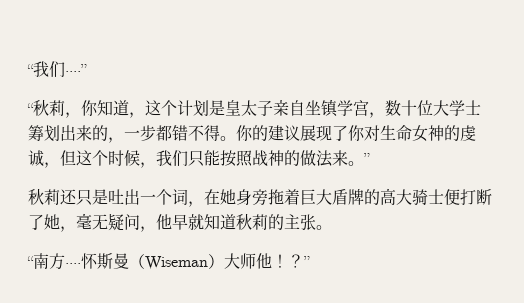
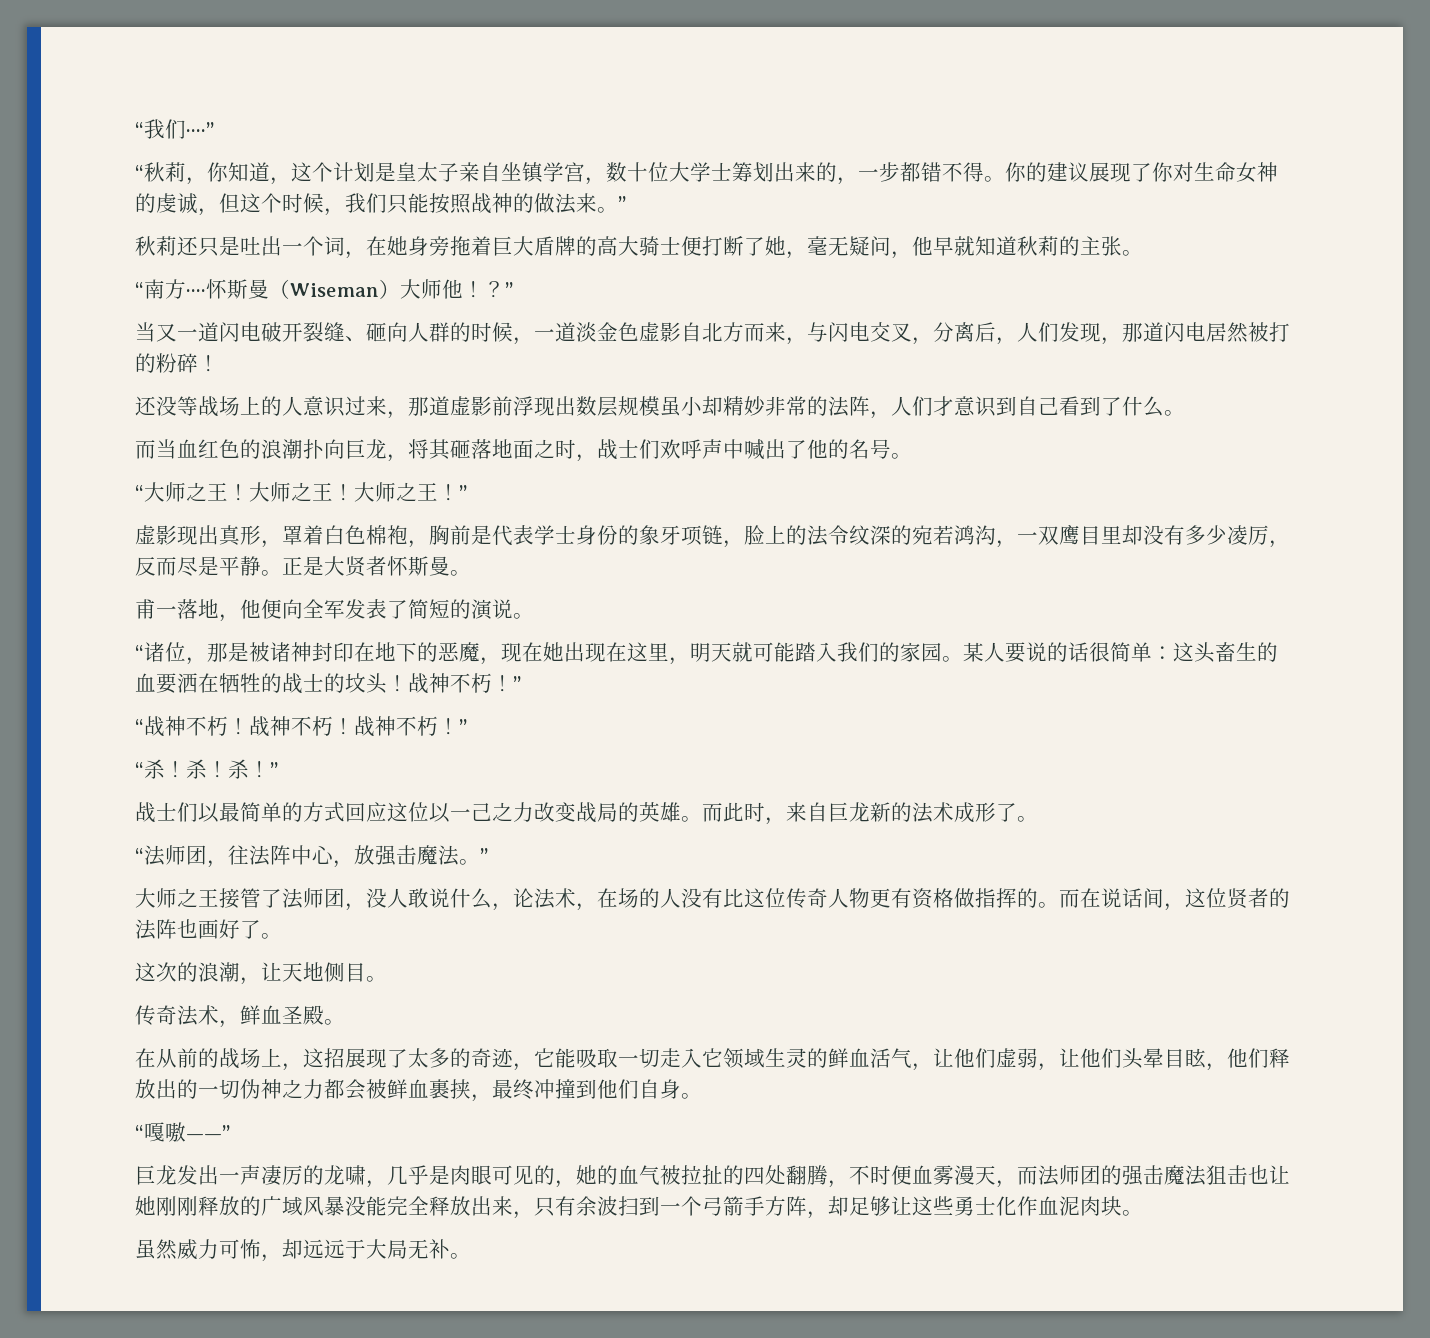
(310, 261) none -> [135,322,1290,345] [135,353,219,373] [135,396,1185,419] [135,439,912,462] [135,482,467,502] [135,525,1290,548] [135,556,471,577] [135,599,534,622] [135,642,1278,665] [135,673,521,694] [135,716,467,737] [135,759,278,779] [135,802,1038,825] [135,845,488,868] [135,888,1290,911] [135,919,282,940] [135,962,387,985] [135,1005,345,1028] [135,1048,1290,1071] [135,1079,702,1102] [135,1122,230,1142] [135,1165,1290,1188] [135,1196,1143,1219] [135,1239,471,1262] // 当又一道闪电破开裂缝、砸向人群的时候，一道淡金色虚影自北方而来，与闪电交叉，分离后，人们发现，那道闪电居然被打的粉碎！ // 还没等战场上的人意识过来，那道虚影前浮现出数层规模虽小却精妙非常的法阵，人们才意识到自己看到了什么。 // 而当血红色的浪潮扑向巨龙，将其砸落地面之时，战士们欢呼声中喊出了他的名号。 // “大师之王！大师之王！大师之王！” // 虚影现出真形，罩着白色棉袍，胸前是代表学士身份的象牙项链，脸上的法令纹深的宛若鸿沟，一双鹰目里却没有多少凌厉，反而尽是平静。正是大贤者怀斯曼。 // 甫一落地，他便向全军发表了简短的演说。 // “诸位，那是被诸神封印在地下的恶魔，现在她出现在这里，明天就可能踏入我们的家园。某人要说的话很简单：这头畜生的血要洒在牺牲的战士的坟头！战神不朽！” // “战神不朽！战神不朽！战神不朽！” // “杀！杀！杀！” // 战士们以最简单的方式回应这位以一己之力改变战局的英雄。而此时，来自巨龙新的法术成形了。 // “法师团，往法阵中心，放强击魔法。” // 大师之王接管了法师团，没人敢说什么，论法术，在场的人没有比这位传奇人物更有资格做指挥的。而在说话间，这位贤者的法阵也画好了。 // 这次的浪潮，让天地侧目。 // 传奇法术，鲜血圣殿。 // 在从前的战场上，这招展现了太多的奇迹，它能吸取一切走入它领域生灵的鲜血活气，让他们虚弱，让他们头晕目眩，他们释放出的一切伪神之力都会被鲜血裹挟，最终冲撞到他们自身。 // “嘎嗷——” // 巨龙发出一声凄厉的龙啸，几乎是肉眼可见的，她的血气被拉扯的四处翻腾，不时便血雾漫天，而法师团的强击魔法狙击也让她刚刚释放的广域风暴没能完全释放出来，只有余波扫到一个弓箭手方阵，却足够让这些勇士化作血泥肉块。 // 虽然威力可怖，却远远于大局无补。

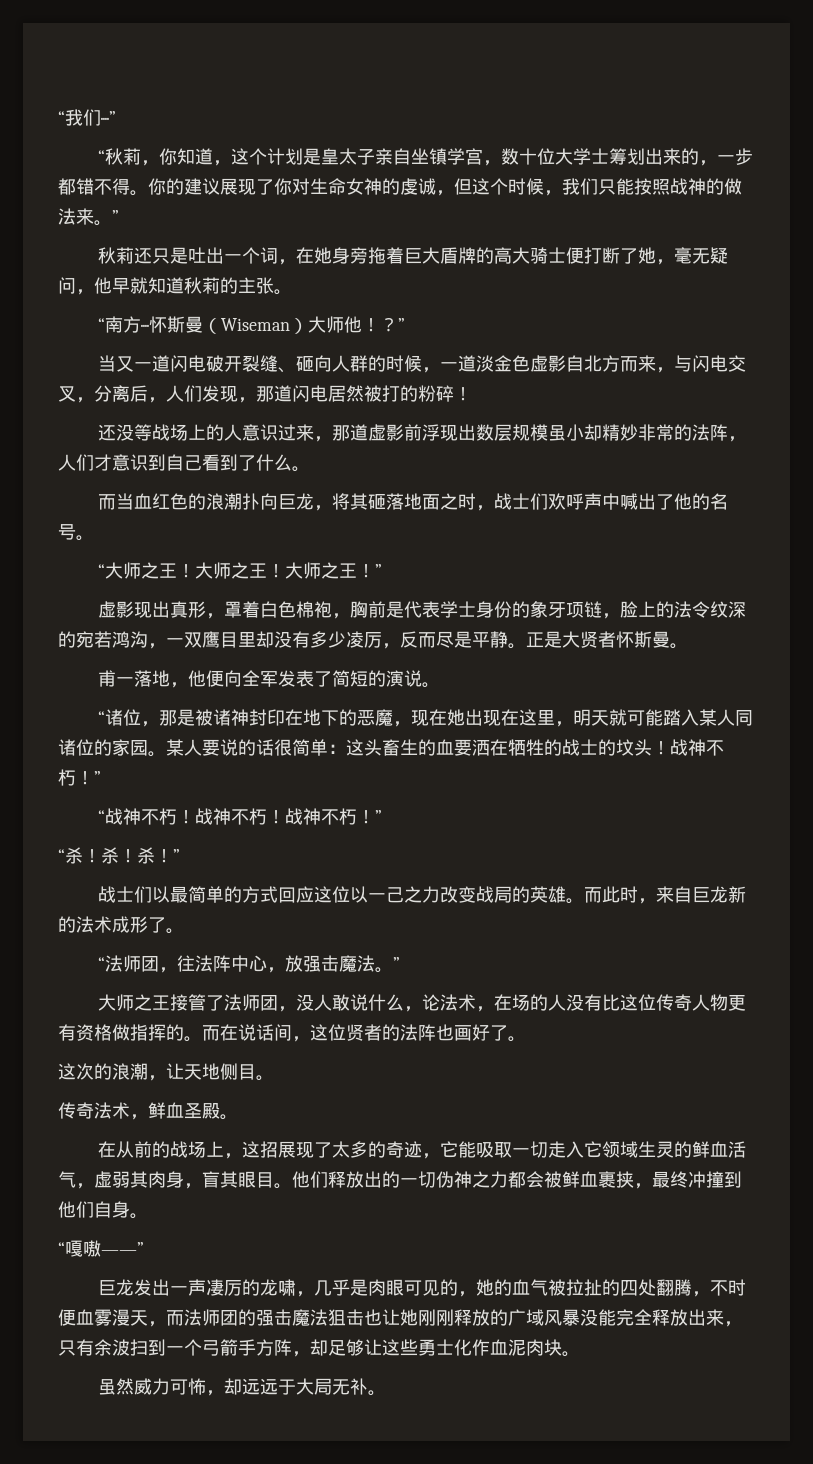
[837,642,879,662] 我们 -> [698,709,753,726] [58,739,94,756] 某人同诸位
[933,1048,1227,1071] 让他们虚弱，让他们头晕目眩， -> [94,1171,292,1189] 虚弱其肉身，盲其眼目。

